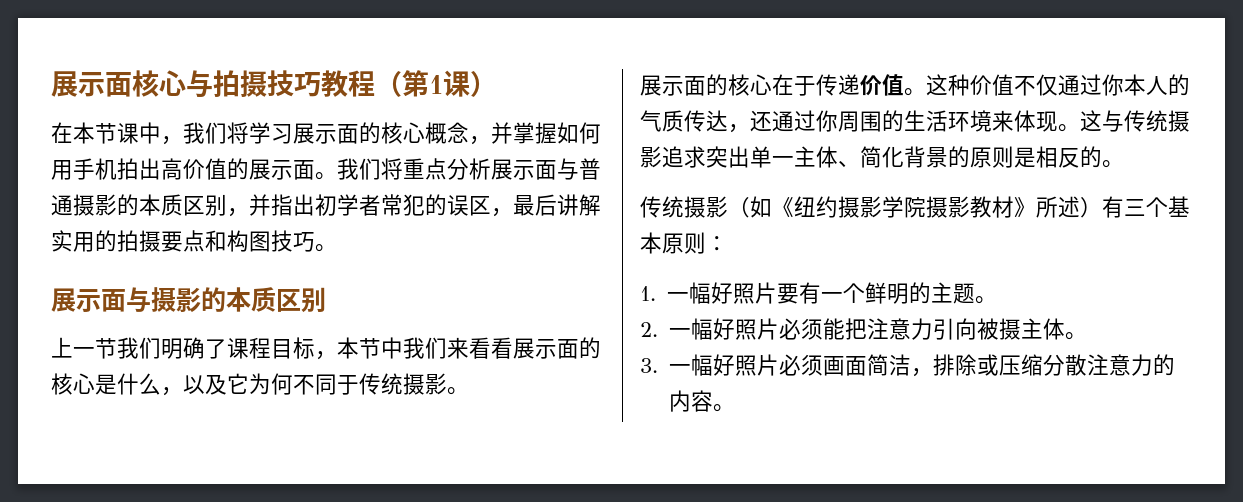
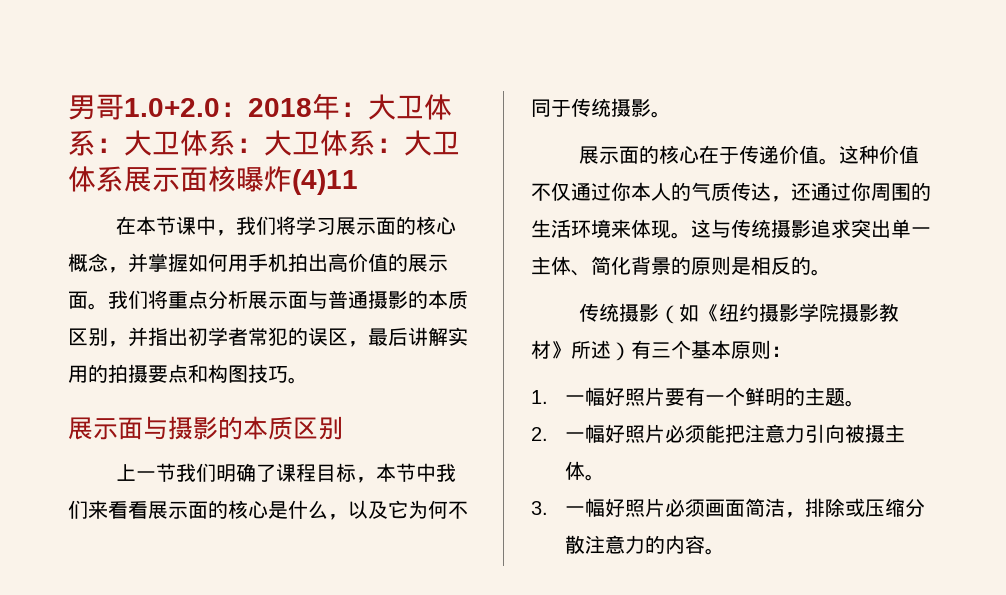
[51,70,497,98] 展示面核心与拍摄技巧教程（第1课） -> [68,93,452,120] [68,130,460,156] [68,166,358,195] 男哥1.0+2.0：2018年：大卫体系：大卫体系：大卫体系：大卫体系展示面核曝炸(4)11

